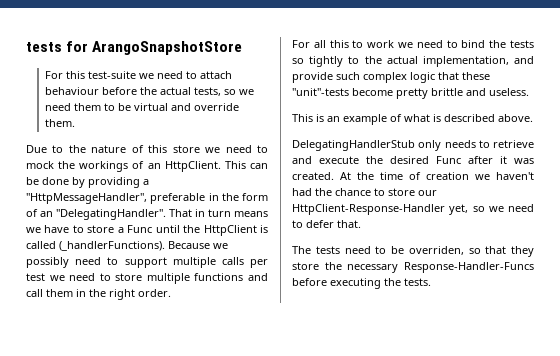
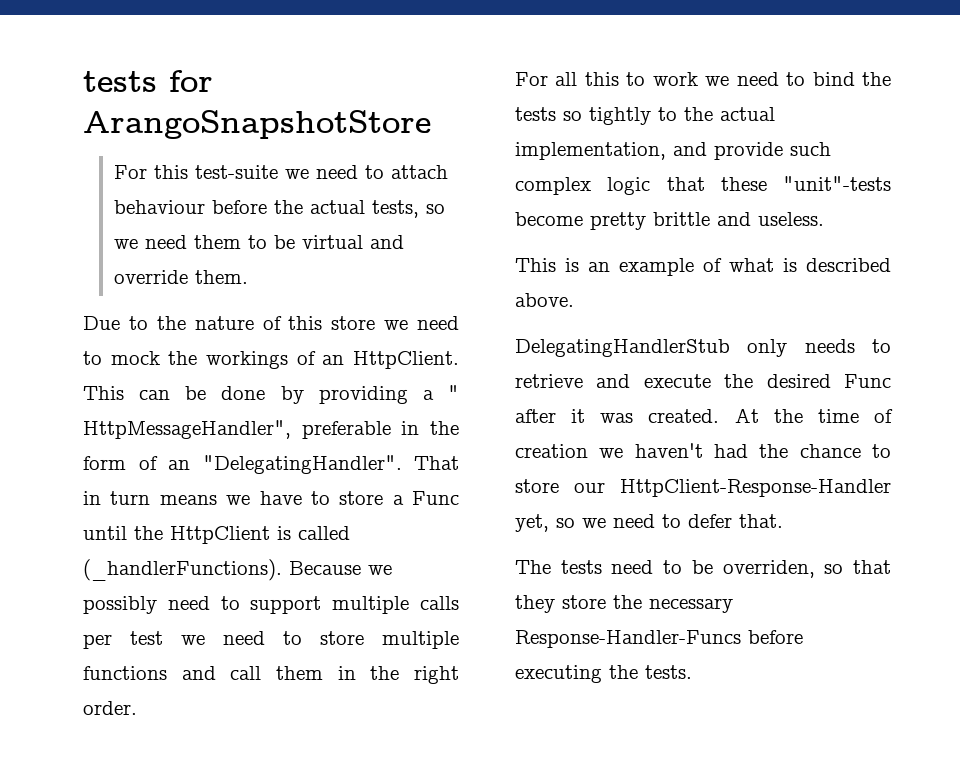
[26,193,147,204] "HttpMessageHandler", -> [448,385,459,400] [83,420,291,439] " HttpMessageHandler",

